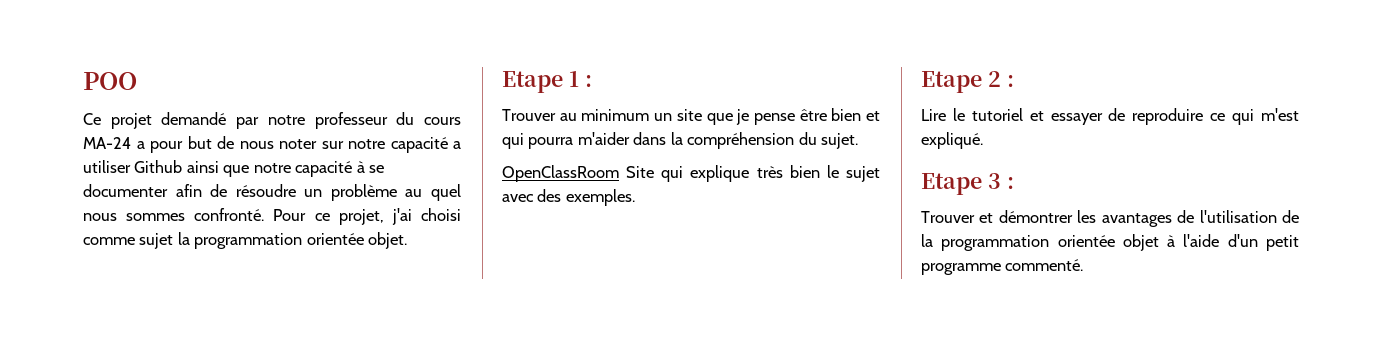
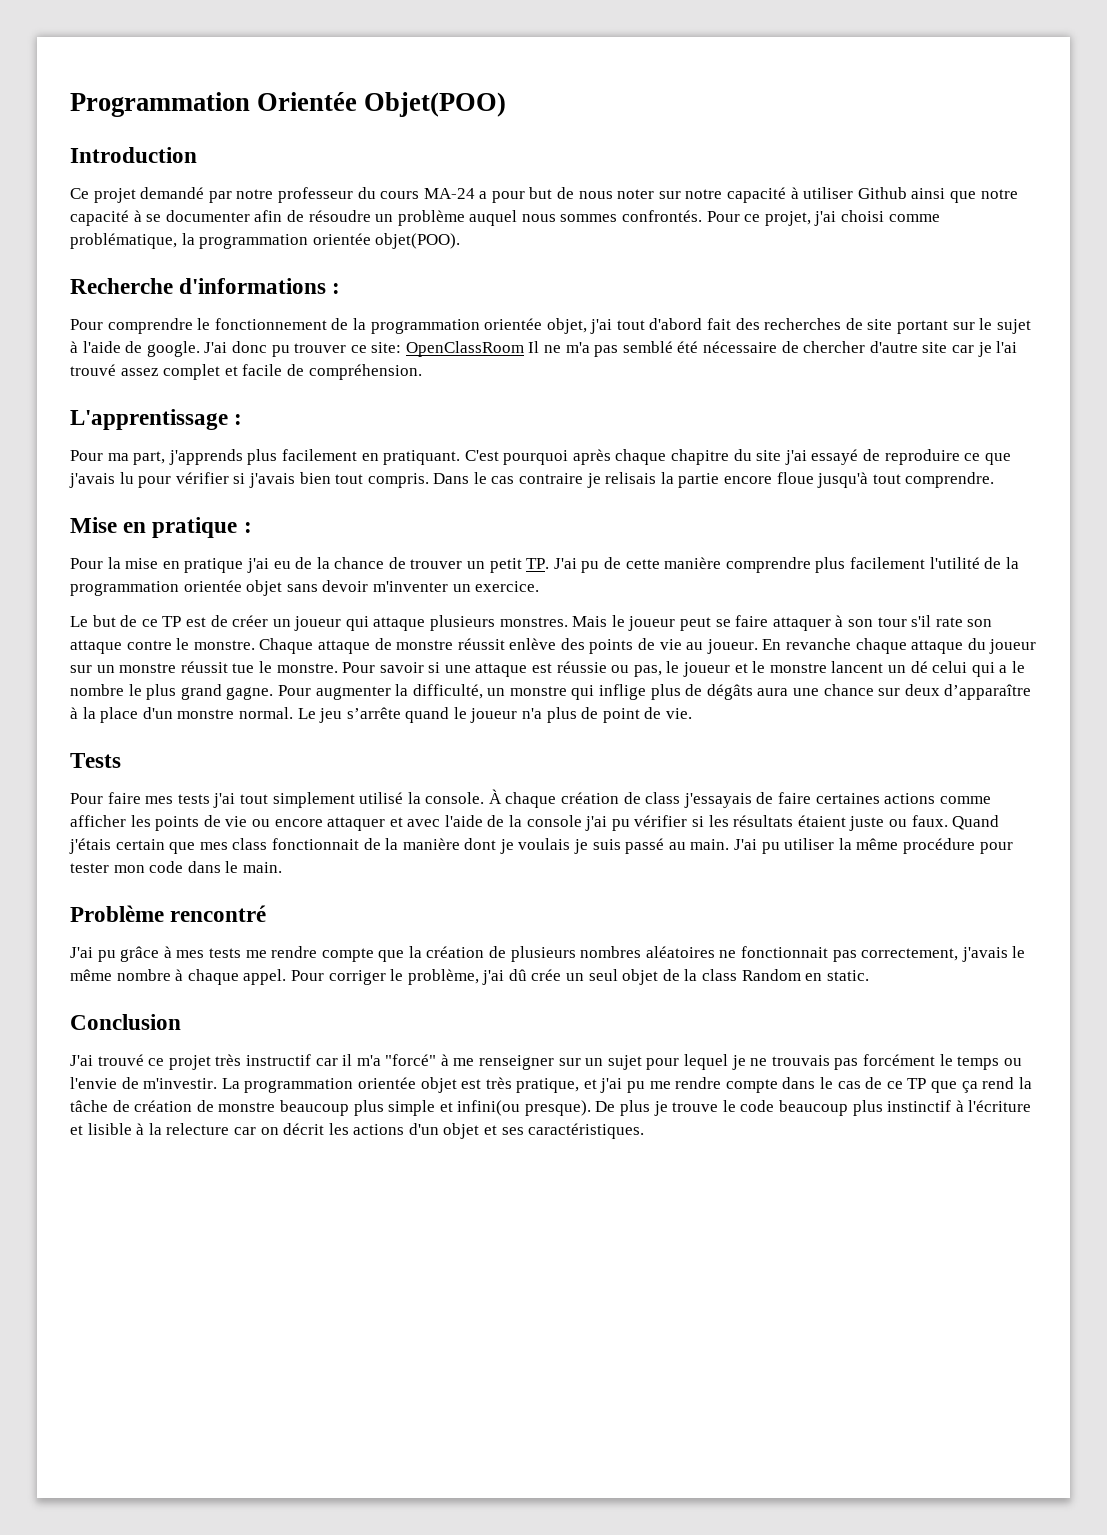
[83,72,137,90] POO -> [70,92,507,117] [70,147,197,163] Programmation Orientée Objet(POO) // Introduction
[453,141,461,149] a -> [790,187,799,199] à
[405,184,461,201] au quel -> [469,210,518,226] auquel
[194,208,265,221] confronté. -> [622,210,703,222] confrontés.
[139,232,408,249] [502,71,592,93] [502,108,880,125] [502,132,859,149] [502,165,880,182] [502,189,635,206] [921,71,1014,93] [921,108,1299,125] [921,132,983,149] [921,173,1014,195] [921,210,1277,227] sujet la programmation orientée objet. // Etape 1 : // Trouver au minimum un site que je pense être bien et qui pourra m'aider dans la compréhension du sujet. // OpenClassRoom Site qui explique très bien le sujet avec des exemples. // Etape 2 : // Lire le tutoriel et essayer de reproduire ce qui m'est expliqué. // Etape 3 : // Trouver et démontrer les avantages de l'utilisation -> [70,233,461,249] [70,278,341,294] [70,318,1031,334] [70,341,1018,357] [70,364,422,380] [70,409,243,430] [70,449,1011,465] [69,472,995,488] [70,517,252,538] [70,557,980,573] problématique, la programmation orientée objet(POO). // Recherche d'informations : // Pour comprendre le fonctionnement de la programmation orientée objet, j'ai tout d'abord fait des recherches de site portant sur le sujet à l'aide de google. J'ai donc pu trouver ce site: OpenClassRoom Il ne m'a pas semblé été nécessaire de chercher d'autre site car je l'ai trouvé assez complet et facile de compréhension. // L'apprentissage : // Pour ma part, j'apprends plus facilement en pratiquant. C'est pourquoi après chaque chapitre du site j'ai essayé de reproduire ce que j'avais lu pour vérifier si j'avais bien tout compris. Dans le cas contraire je relisais la partie encore floue jusqu'à tout comprendre. // Mise en pratique : // Pour la mise en pratique j'ai eu de la chance de trouver un petit TP. J'ai pu de cette manière comprendre plus facilement l'utilité
[1167,234,1299,251] [921,259,1084,275] à l'aide d'un petit programme commenté. -> [286,580,540,592] [70,615,993,631] [70,638,1037,654] [70,661,1025,677] [70,684,1032,700] [70,707,693,723] [70,753,121,768] [70,789,991,808] [70,815,1000,831] [69,838,1013,854] [70,861,282,873] [70,905,267,922] [70,946,1026,962] [70,969,869,985] [70,1014,181,1030] [70,1054,1022,1070] [70,1077,1032,1093] [70,1100,1032,1116] [70,1123,645,1139] sans devoir m'inventer un exercice. // Le but de ce TP est de créer un joueur qui attaque plusieurs monstres. Mais le joueur peut se faire attaquer à son tour s'il rate son attaque contre le monstre. Chaque attaque de monstre réussit enlève des points de vie au joueur. En revanche chaque attaque du joueur sur un monstre réussit tue le monstre. Pour savoir si une attaque est réussie ou pas, le joueur et le monstre lancent un dé celui qui a le nombre le plus grand gagne. Pour augmenter la difficulté, un monstre qui inflige plus de dégâts aura une chance sur deux d’apparaître à la place d'un monstre normal. Le jeu s’arrête quand le joueur n'a plus de point de vie. // Tests // Pour faire mes tests j'ai tout simplement utilisé la console. À chaque création de class j'essayais de faire certaines actions comme afficher les points de vie ou encore attaquer et avec l'aide de la console j'ai pu vérifier si les résultats étaient juste ou faux. Quand j'étais certain que mes class fonctionnait de la manière dont je voulais je suis passé au main. J'ai pu utiliser la même procédure pour tester mon code dans le main. // Problème rencontré // J'ai pu grâce à mes tests me rendre compte que la création de plusieurs nombres aléatoires ne fonctionnait pas correctement, j'avais le même nombre à chaque appel. Pour corriger le problème, j'ai dû crée un seul objet de la class Random en static. // Conclusion // J'ai trouvé ce projet très instructif car il m'a "forcé" à me renseigner sur un sujet pour lequel je ne trouvais pas forcément le temps ou l'envie de m'investir. La programmation orientée objet est très pratique, et j'ai pu me rendre compte dans le cas de ce TP que ça rend la tâche de création de monstre beaucoup plus simple et infini(ou presque). De plus je trouve le code beaucoup plus instinctif à l'écriture et lisible à la relecture car on décrit les actions d'un objet et ses caractéristiques.

